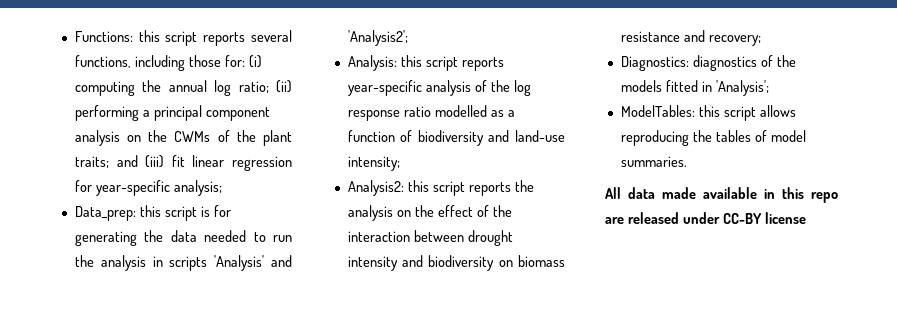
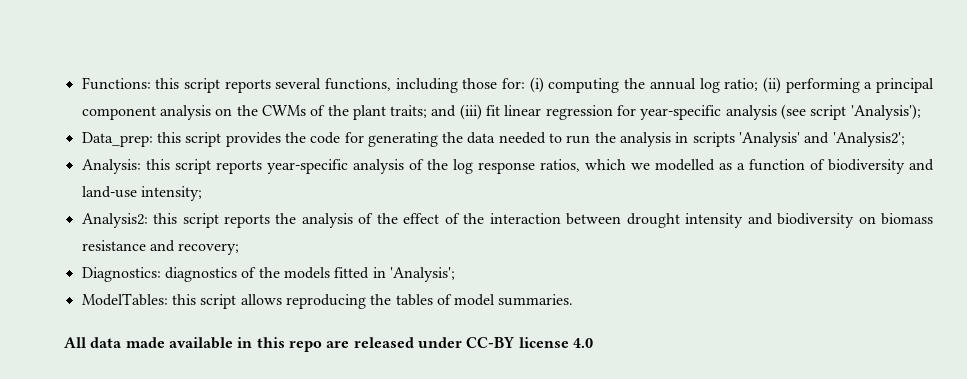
[173,180,222,196] analysis; -> [725,104,921,120] analysis (see script 'Analysis');
[200,206,210,217] is -> [225,132,341,147] provides the code
[403,106,431,117] ratio -> [539,159,650,172] ratios, which we
[396,210,411,217] on -> [358,213,374,224] of
(806, 218) none -> [572,338,593,348] 4.0

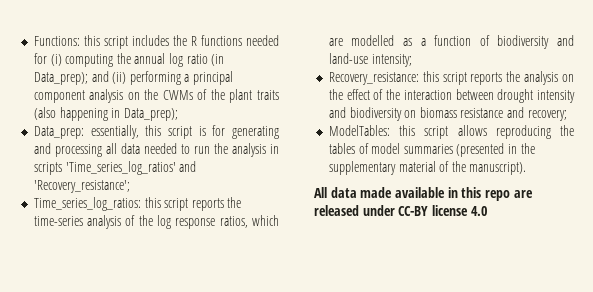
[224,78,526,93] reports several functions, including those for: -> [131,35,279,46] [33,53,47,64] includes the R functions needed for
[724,78,759,91] ratio; -> [186,54,225,66] [33,71,109,85] ratio (in Data_prep); and
[390,104,921,120] traits; and (iii) fit linear regression for year-specific analysis (see script 'Analysis'); -> [257,90,280,100] [33,107,178,121] traits (also happening in Data_prep);
[156,132,464,147] this script provides the code for generating the -> [90,125,279,139] [33,143,117,157] essentially, this script is for generating and processing all
[739,132,905,147] [81,159,348,174] 'Analysis' and 'Analysis2'; // Analysis: this script reports year-specific -> [65,161,197,175] [33,180,130,193] [33,197,242,211] [33,216,83,226] 'Time_series_log_ratios' and 'Recovery_resistance'; // Time_series_log_ratios: this script reports the time-series
[630,163,650,170] we -> [328,38,343,46] are
[81,213,148,228] Analysis2: -> [328,72,419,85] Recovery_resistance:
[358,213,374,224] of -> [562,74,574,82] on
[81,267,455,282] // Diagnostics: diagnostics of the models fitted in 'Analysis'; -> (567, 115) none
[498,294,574,306] summaries. -> [403,143,535,157] [328,161,527,175] summaries (presented in the supplementary material of the manuscript).

